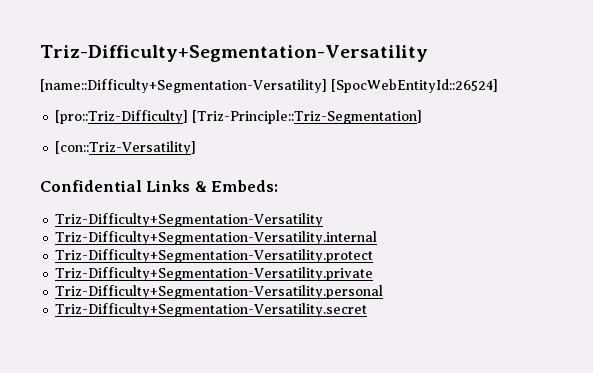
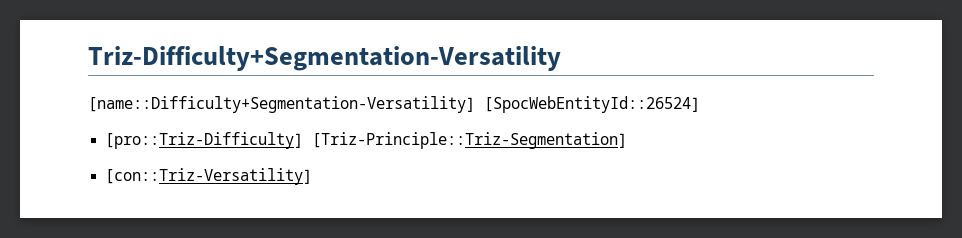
[40,180,279,192] [55,213,324,227] [55,231,378,245] [55,249,374,263] [55,267,374,281] [55,285,384,299] [55,303,368,317] // Confidential Links & Embeds: // Triz-Difficulty+Segmentation-Versatility // Triz-Difficulty+Segmentation-Versatility.internal // Triz-Difficulty+Segmentation-Versatility.protect // Triz-Difficulty+Segmentation-Versatility.private // Triz-Difficulty+Segmentation-Versatility.personal // Triz-Difficulty+Segmentation-Versatility.secret -> (313, 176) none

